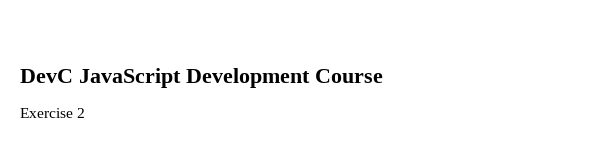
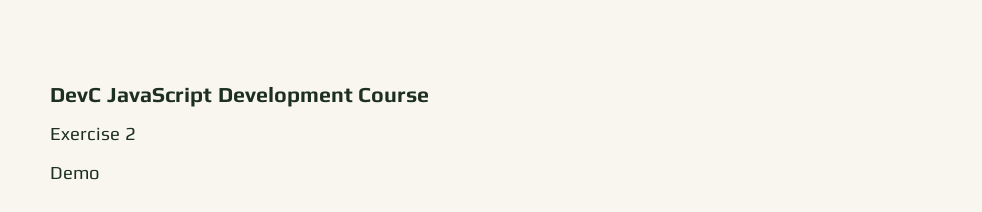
(86, 113) none -> [50,167,100,180] // Demo

